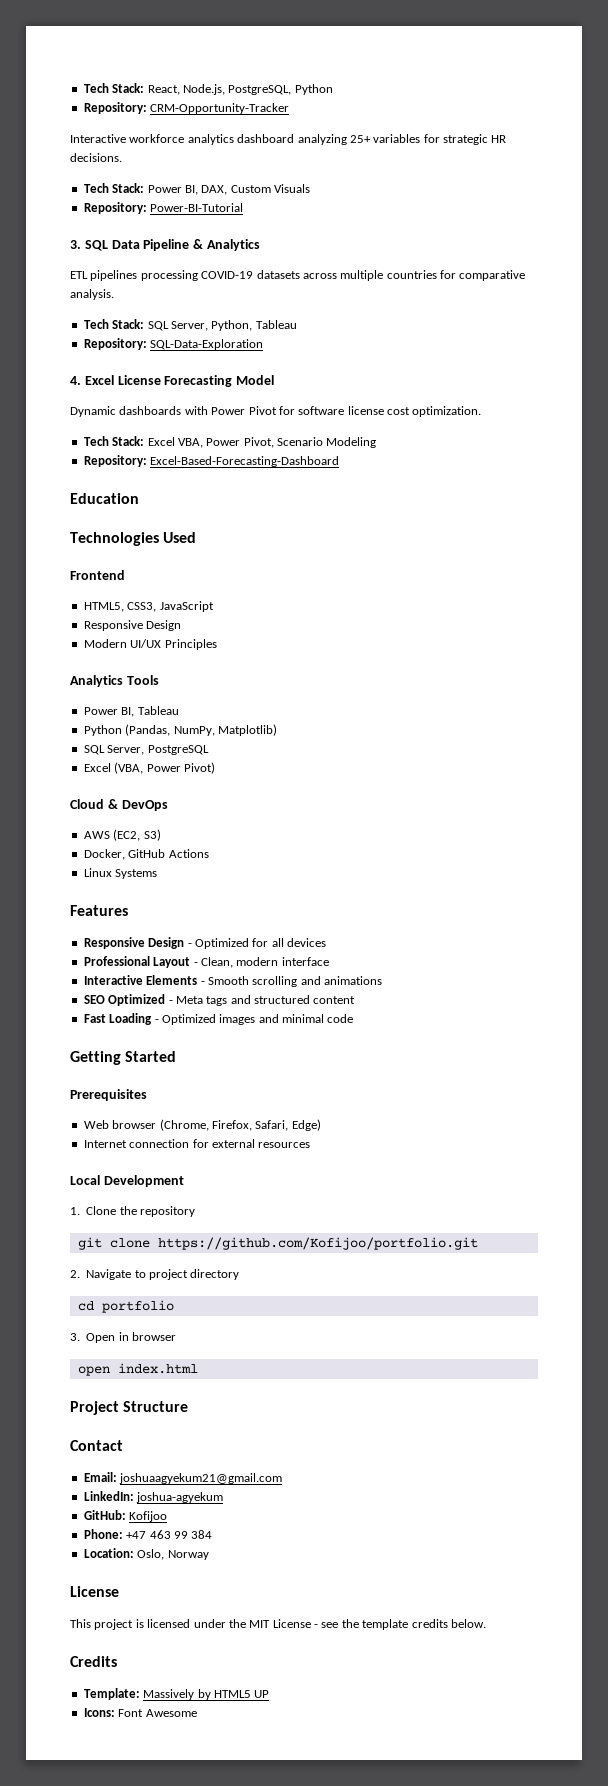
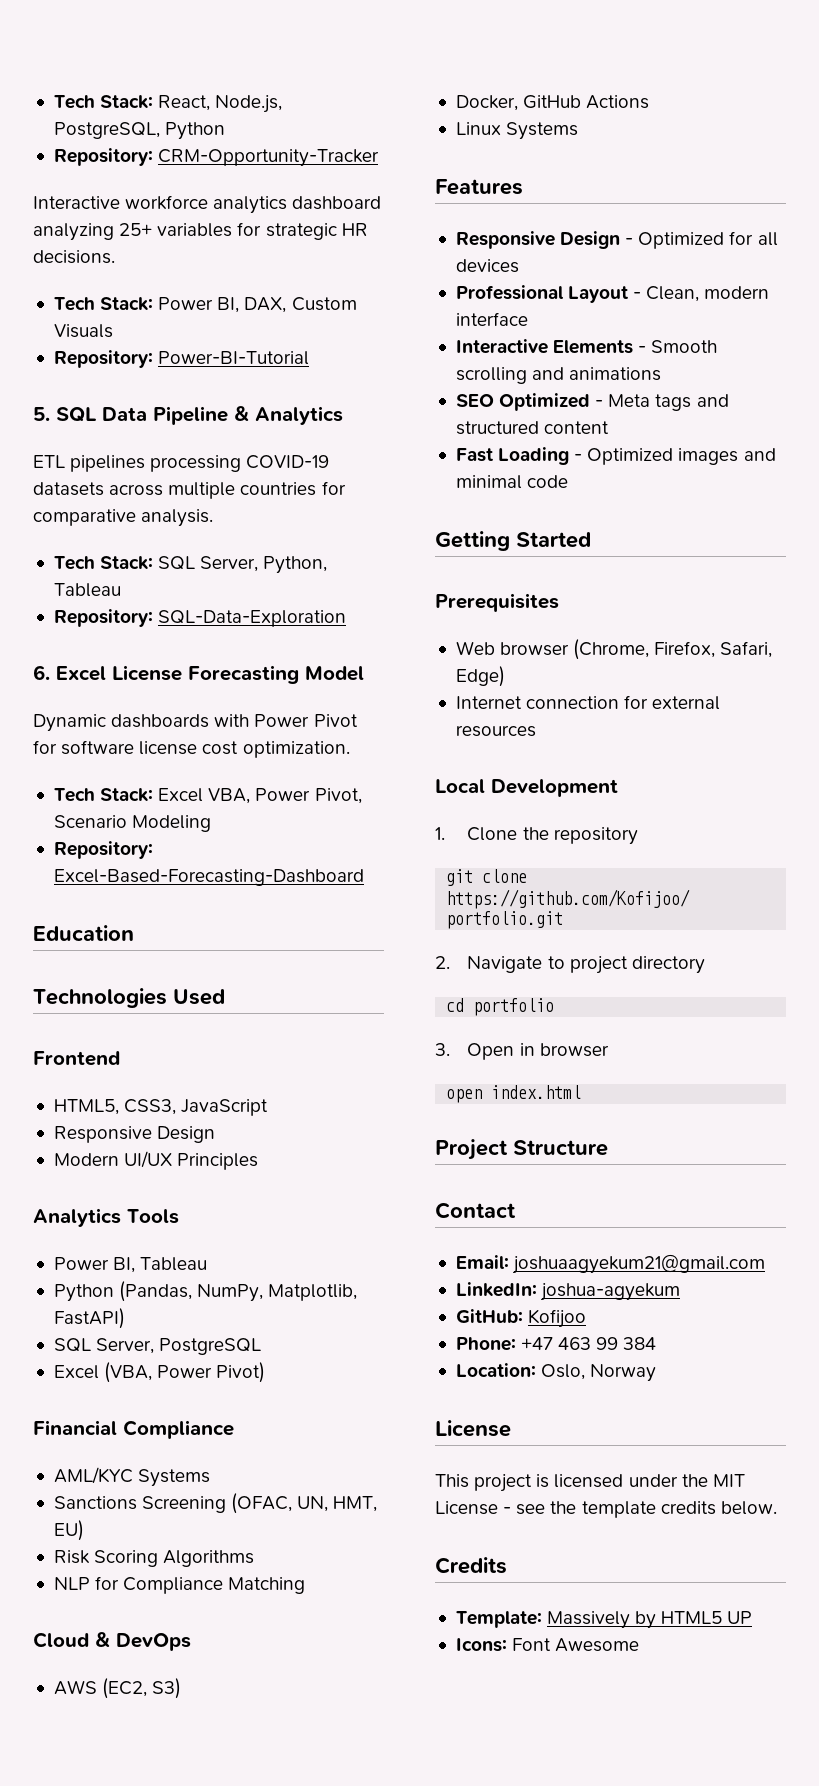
[70,240,81,249] 3. -> [33,407,50,421] 5.
[70,376,81,385] 4. -> [33,665,50,680] 6.
[217,724,277,736] Matplotlib) -> [268,1284,358,1301] [53,1308,125,1329] Matplotlib, FastAPI)
(215, 768) none -> [33,1420,234,1439] [53,1467,211,1487] [53,1493,378,1514] [53,1520,84,1541] [53,1550,255,1567] [53,1576,306,1594] // Financial Compliance // AML/KYC Systems // Sanctions Screening (OFAC, UN, HMT, EU) // Risk Scoring Algorithms // NLP for Compliance Matching

